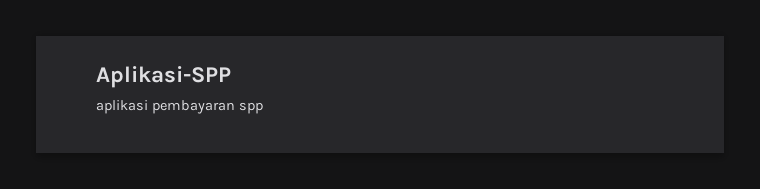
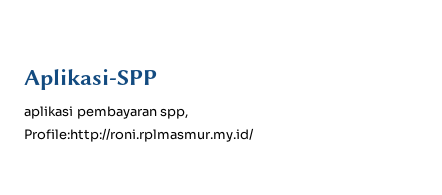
[238,102,263,114] spp -> [160,108,189,119] [24,128,254,142] spp, // Profile:http://roni.rplmasmur.my.id/

